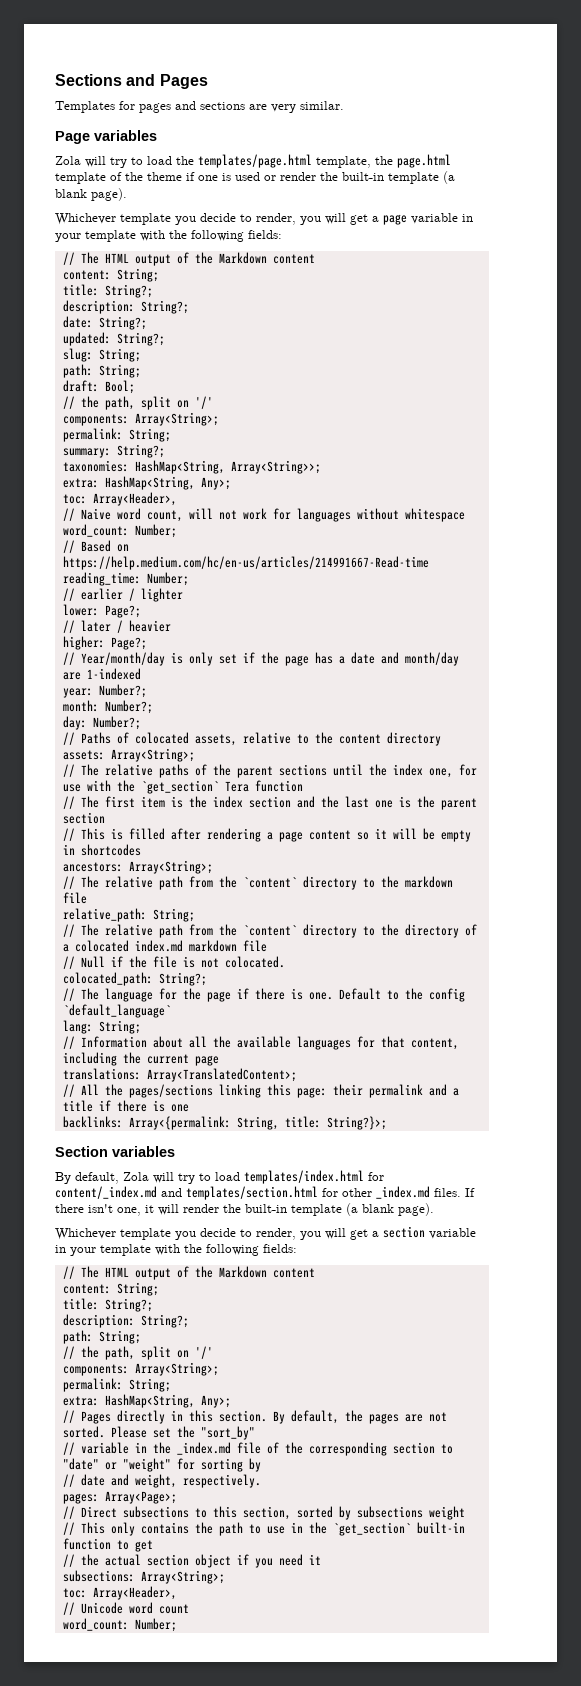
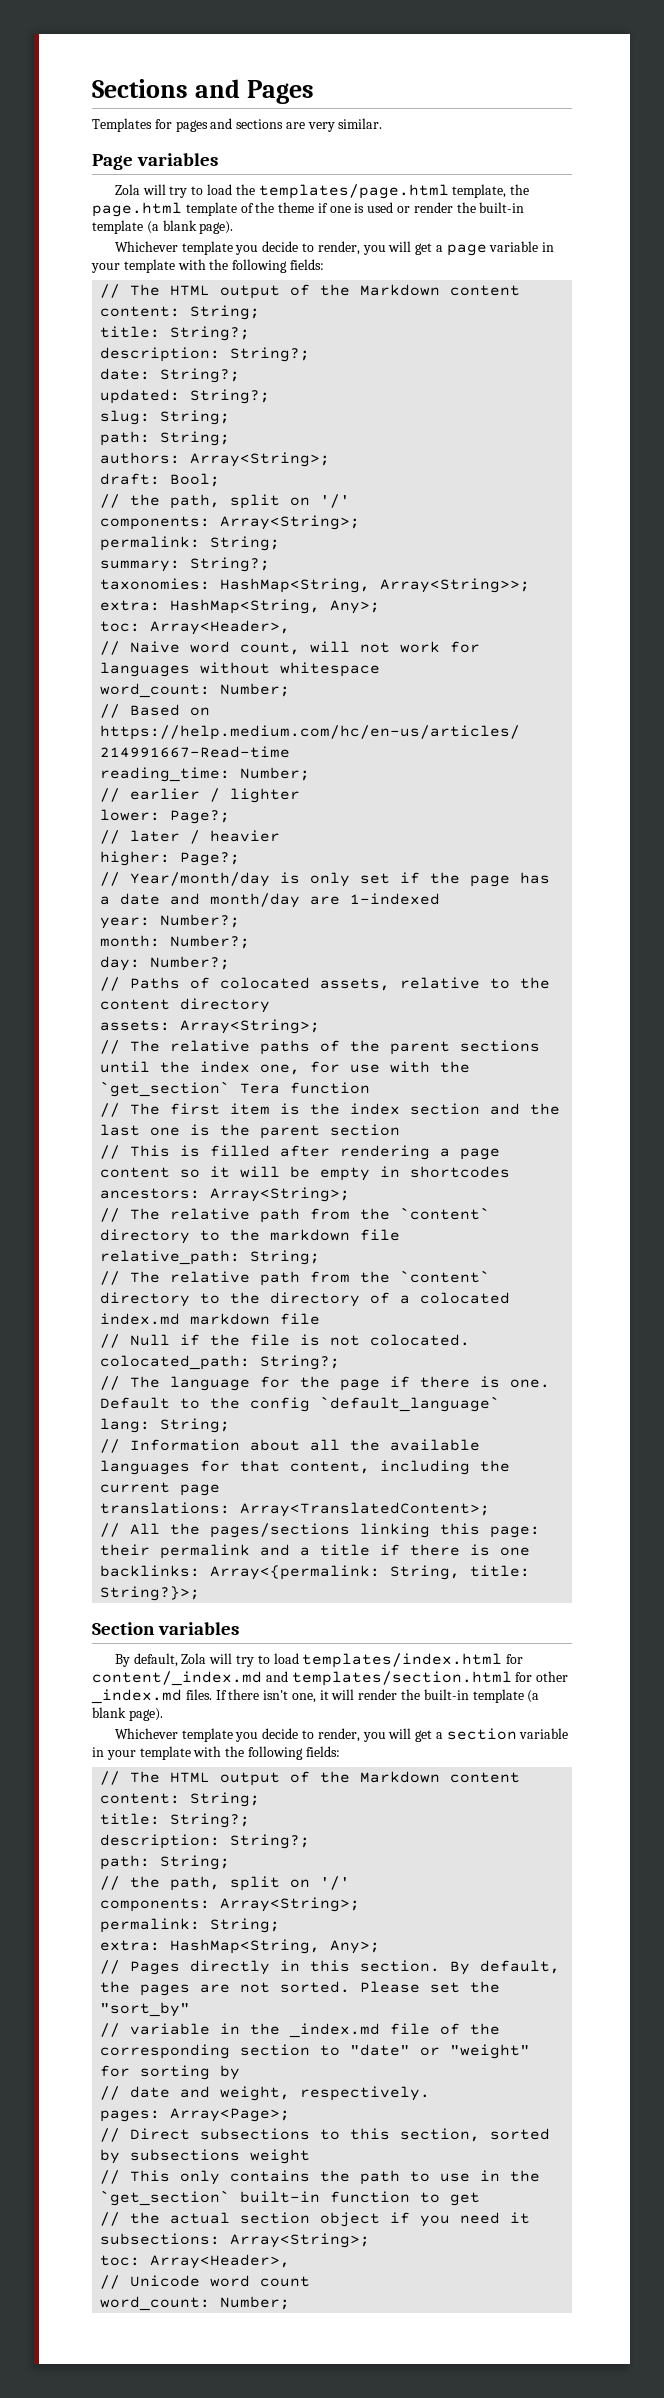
(141, 371) none -> [100,452,331,467] // authors: Array<String>;

